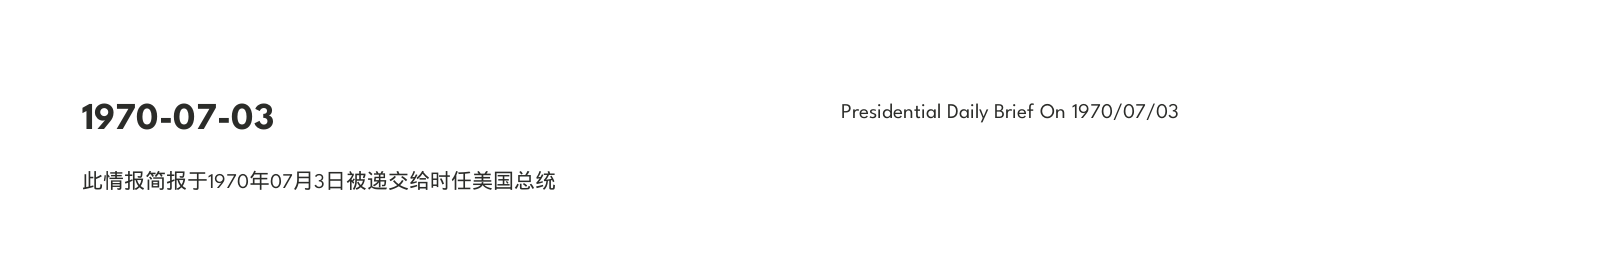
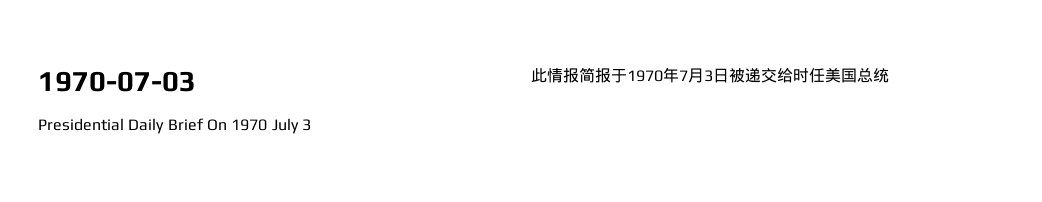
(274, 116) none -> [38,118,311,134] // Presidential Daily Brief On 1970 July 3
[270,173,293,189] 07 -> [679,70,688,81] 7
[841,103,1179,123] // Presidential Daily Brief On 1970/07/03 -> (889, 75) none

